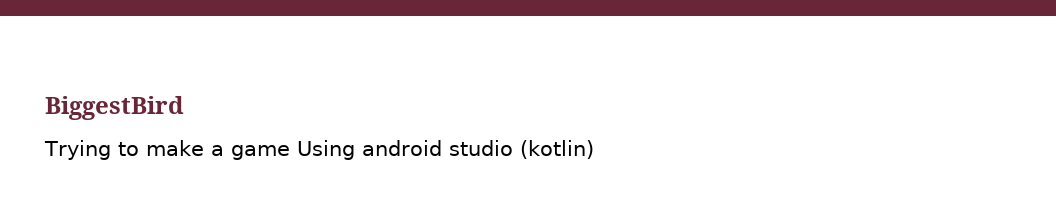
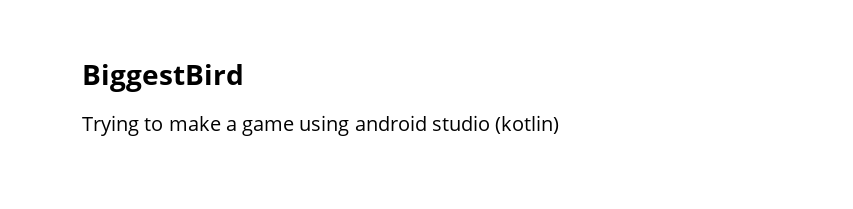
[296,140,355,160] Using -> [299,115,350,136] using

